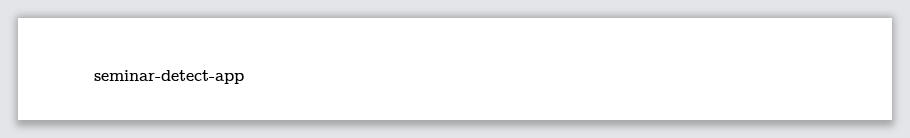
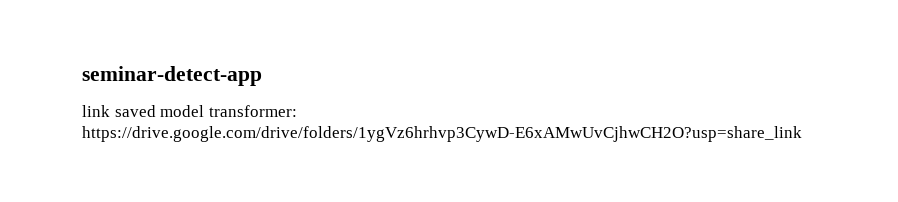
(244, 77) none -> [82,105,297,117] [82,126,802,142] // link saved model transformer: https://drive.google.com/drive/folders/1ygVz6hrhvp3CywD-E6xAMwUvCjhwCH2O?usp=share_link

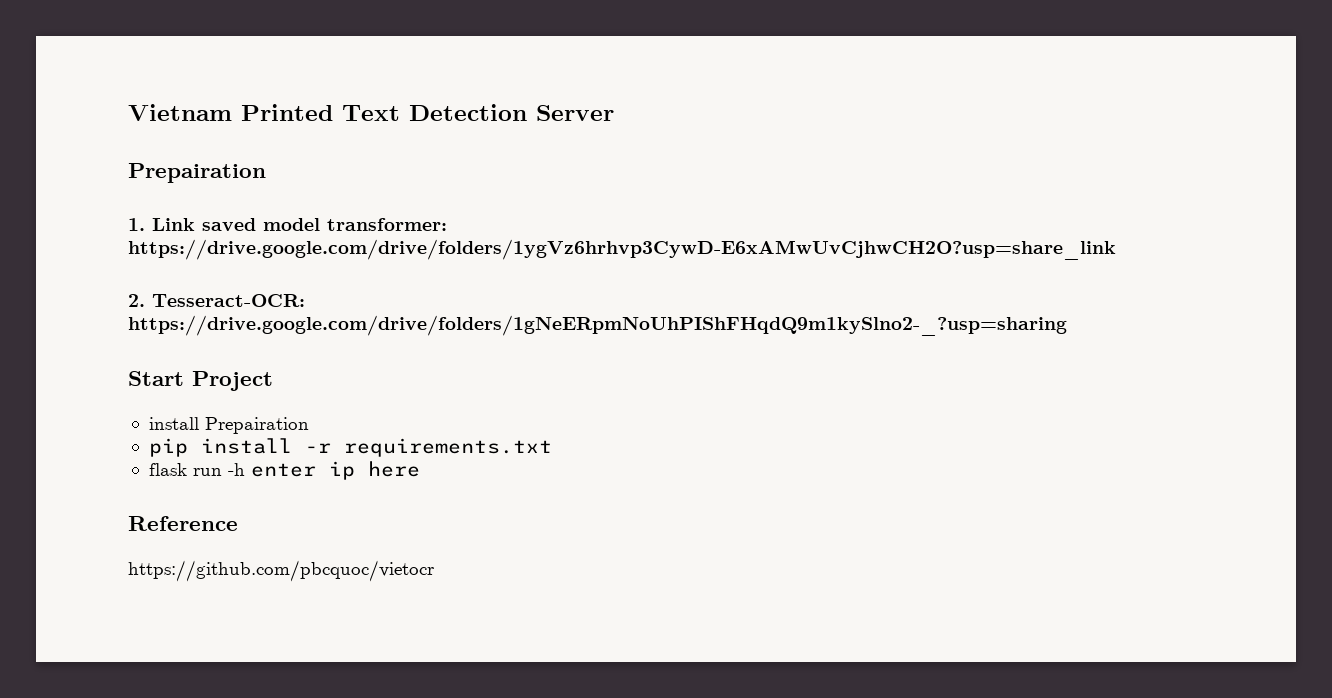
[82,66,262,86] [82,105,297,117] [82,126,802,142] seminar-detect-app // link saved model transformer: https://drive.google.com/drive/folders/1ygVz6hrhvp3CywD-E6xAMwUvCjhwCH2O?usp=share_link -> [128,104,614,121] [128,163,266,183] [128,218,447,231] [128,239,1116,260] [128,294,305,307] [128,315,1067,336] [128,371,273,391] [148,417,309,434] [148,438,552,457] [148,461,420,480] [128,516,238,531] [128,560,434,582] Vietnam Printed Text Detection Server // Prepairation // 1. Link saved model transformer: https://drive.google.com/drive/folders/1ygVz6hrhvp3CywD-E6xAMwUvCjhwCH2O?usp=share_link // 2. Tesseract-OCR: https://drive.google.com/drive/folders/1gNeERpmNoUhPIShFHqdQ9m1kySlno2-_?usp=sharing // Start Project // install Prepairation // pip install -r requirements.txt // flask run -h enter ip here // Reference // https://github.com/pbcquoc/vietocr

